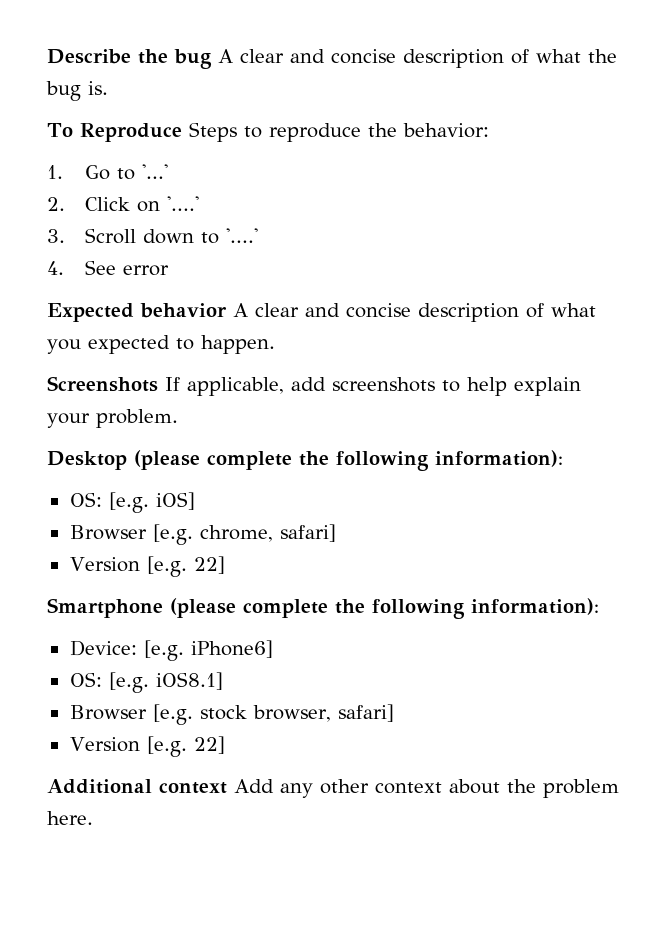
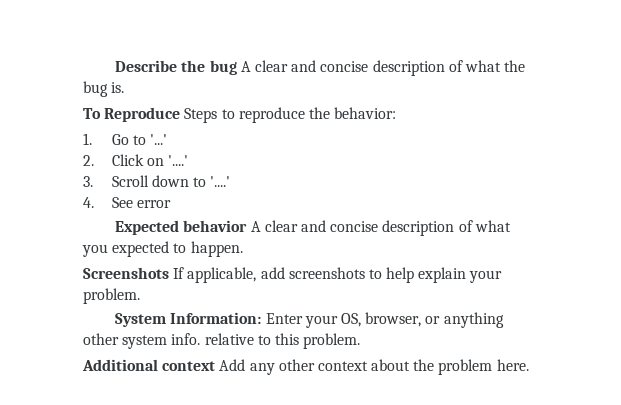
[47,450,563,471] [69,492,195,513] [69,524,336,545] [69,556,225,577] [47,598,599,619] [69,640,273,661] [69,672,223,693] [69,704,394,725] [69,736,225,757] Desktop (please complete the following information): // OS: [e.g. iOS] // Browser [e.g. chrome, safari] // Version [e.g. 22] // Smartphone (please complete the following information): // Device: [e.g. iPhone6] // OS: [e.g. iOS8.1] // Browser [e.g. stock browser, safari] // Version [e.g. 22] -> [115,312,504,328] [83,333,361,349] System Information: Enter your OS, browser, or anything other system info. relative to this problem.

